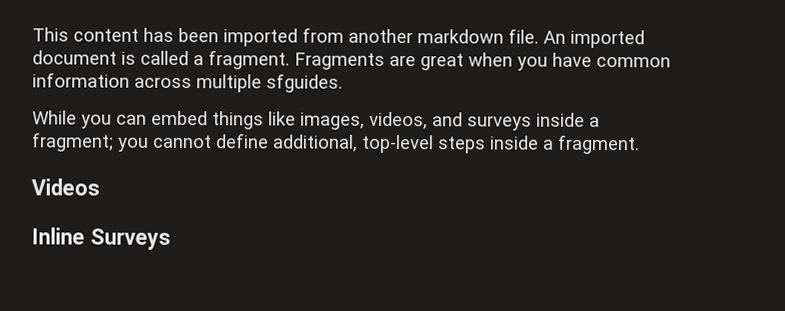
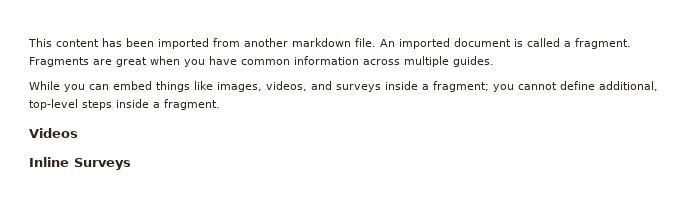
[266,73,343,93] sfguides. -> [453,56,494,67] guides.

